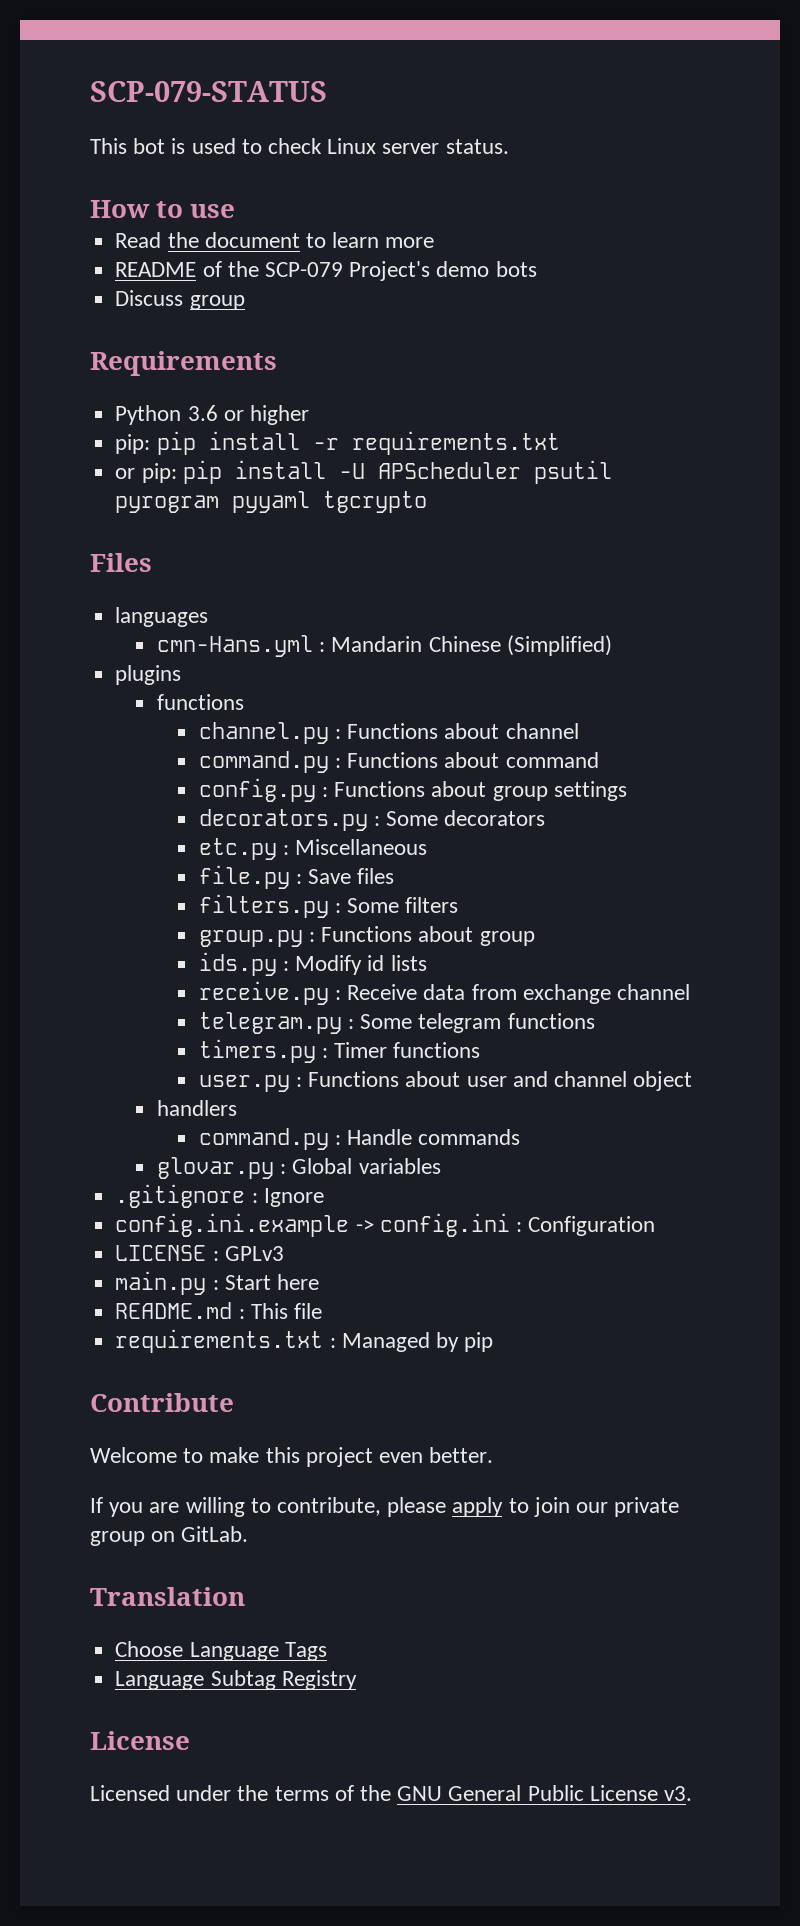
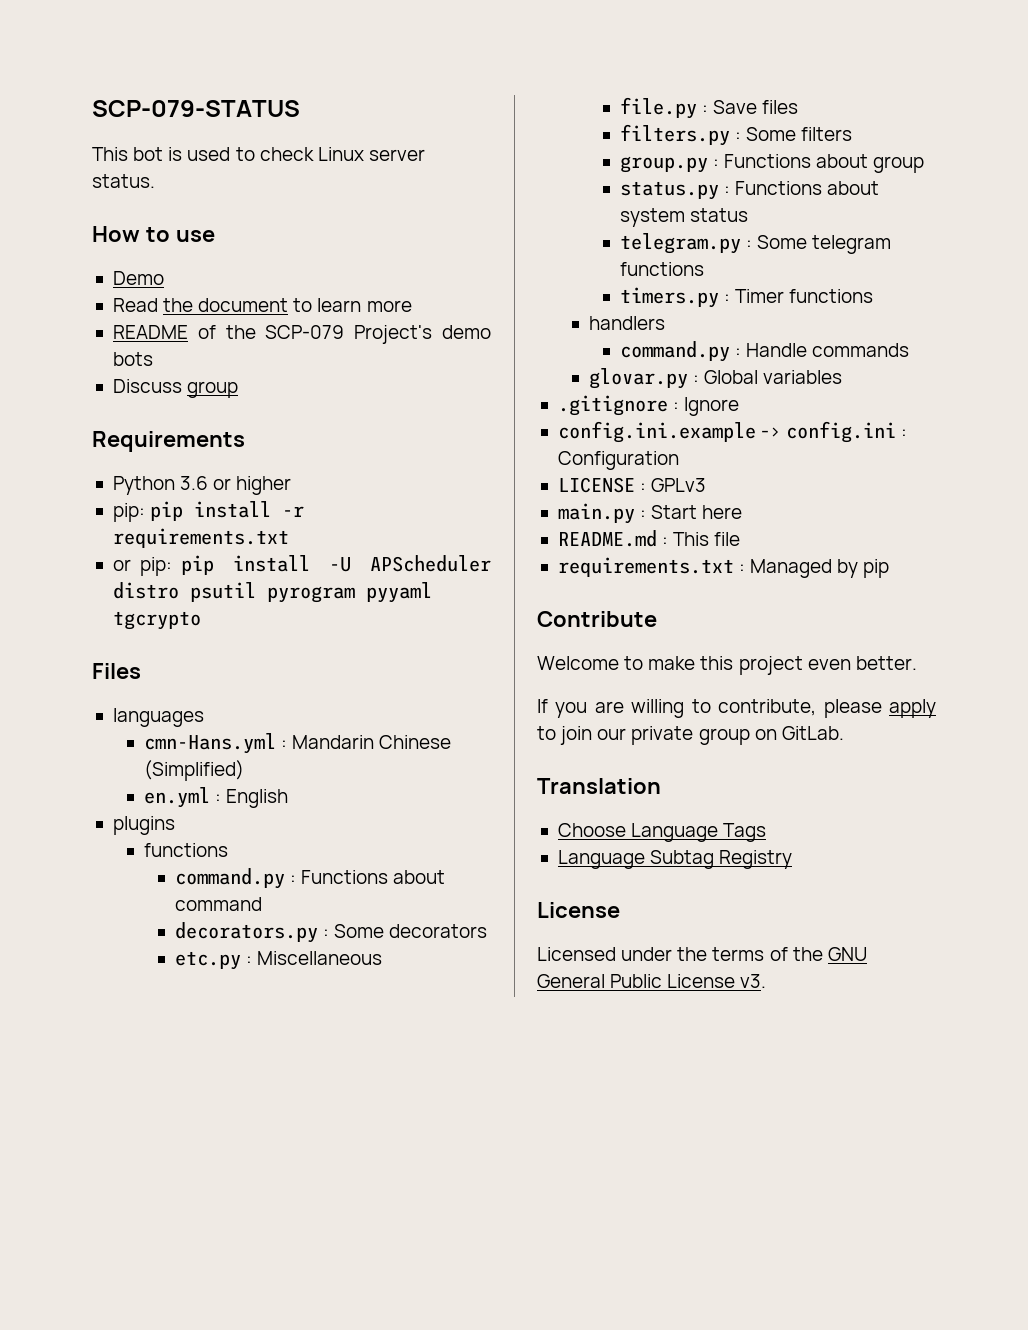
(236, 211) none -> [112,271,164,285] // Demo
(521, 470) none -> [112,582,179,599] distro
(612, 645) none -> [143,787,289,808] // en.yml : English
[198,722,579,744] // channel.py : Functions about channel -> (228, 850) none
[198,778,627,802] // config.py : Functions about group settings -> (262, 904) none
[198,952,427,976] [198,981,690,1005] ids.py : Modify id lists // receive.py : Receive data from exchange channel -> [619,181,880,200] [619,208,748,227] status.py : Functions about system status
[198,1071,693,1092] // user.py : Functions about user and channel object -> (874, 296) none

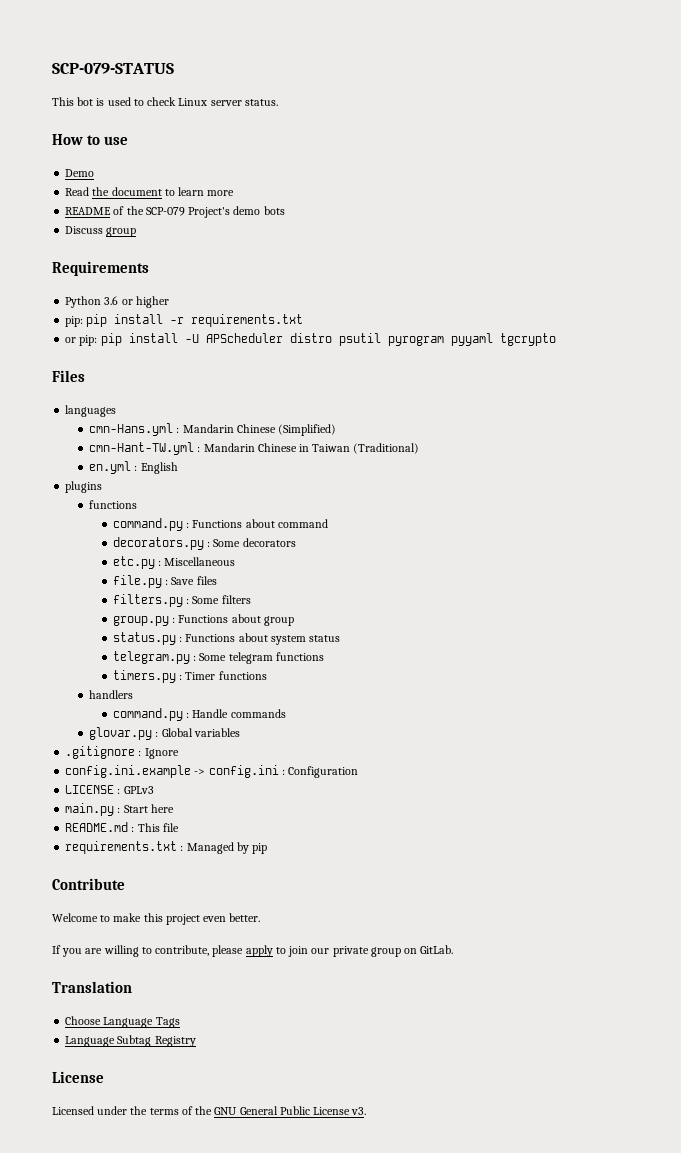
(244, 770) none -> [89,442,420,455] // cmn-Hant-TW.yml : Mandarin Chinese in Taiwan (Traditional)

